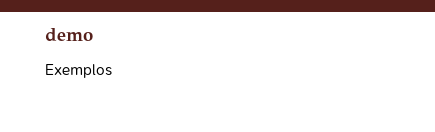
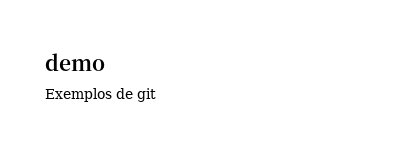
(112, 71) none -> [116,88,156,102] de git

